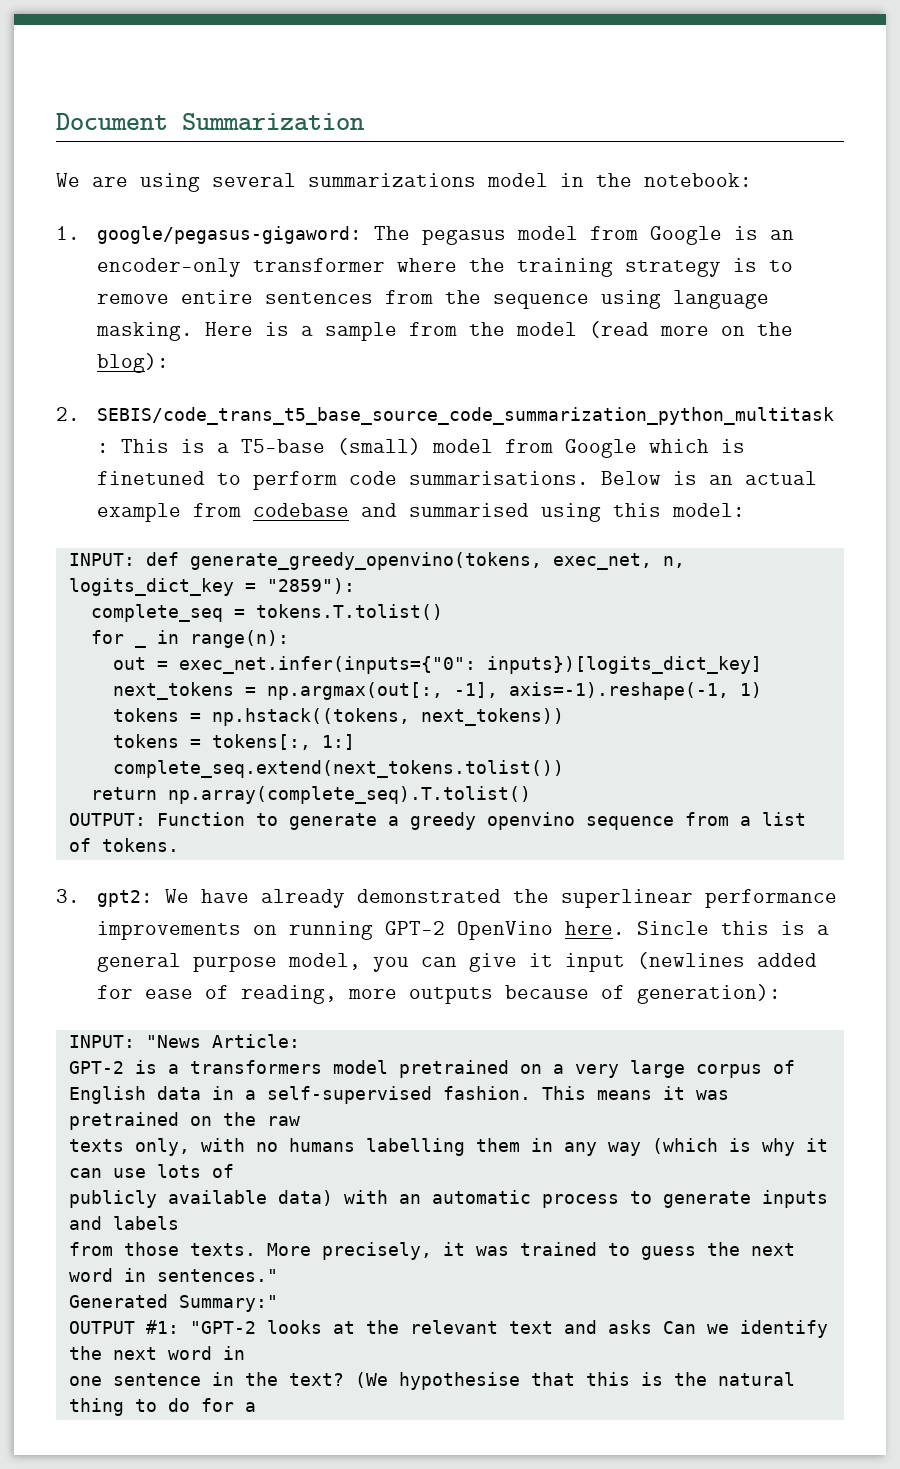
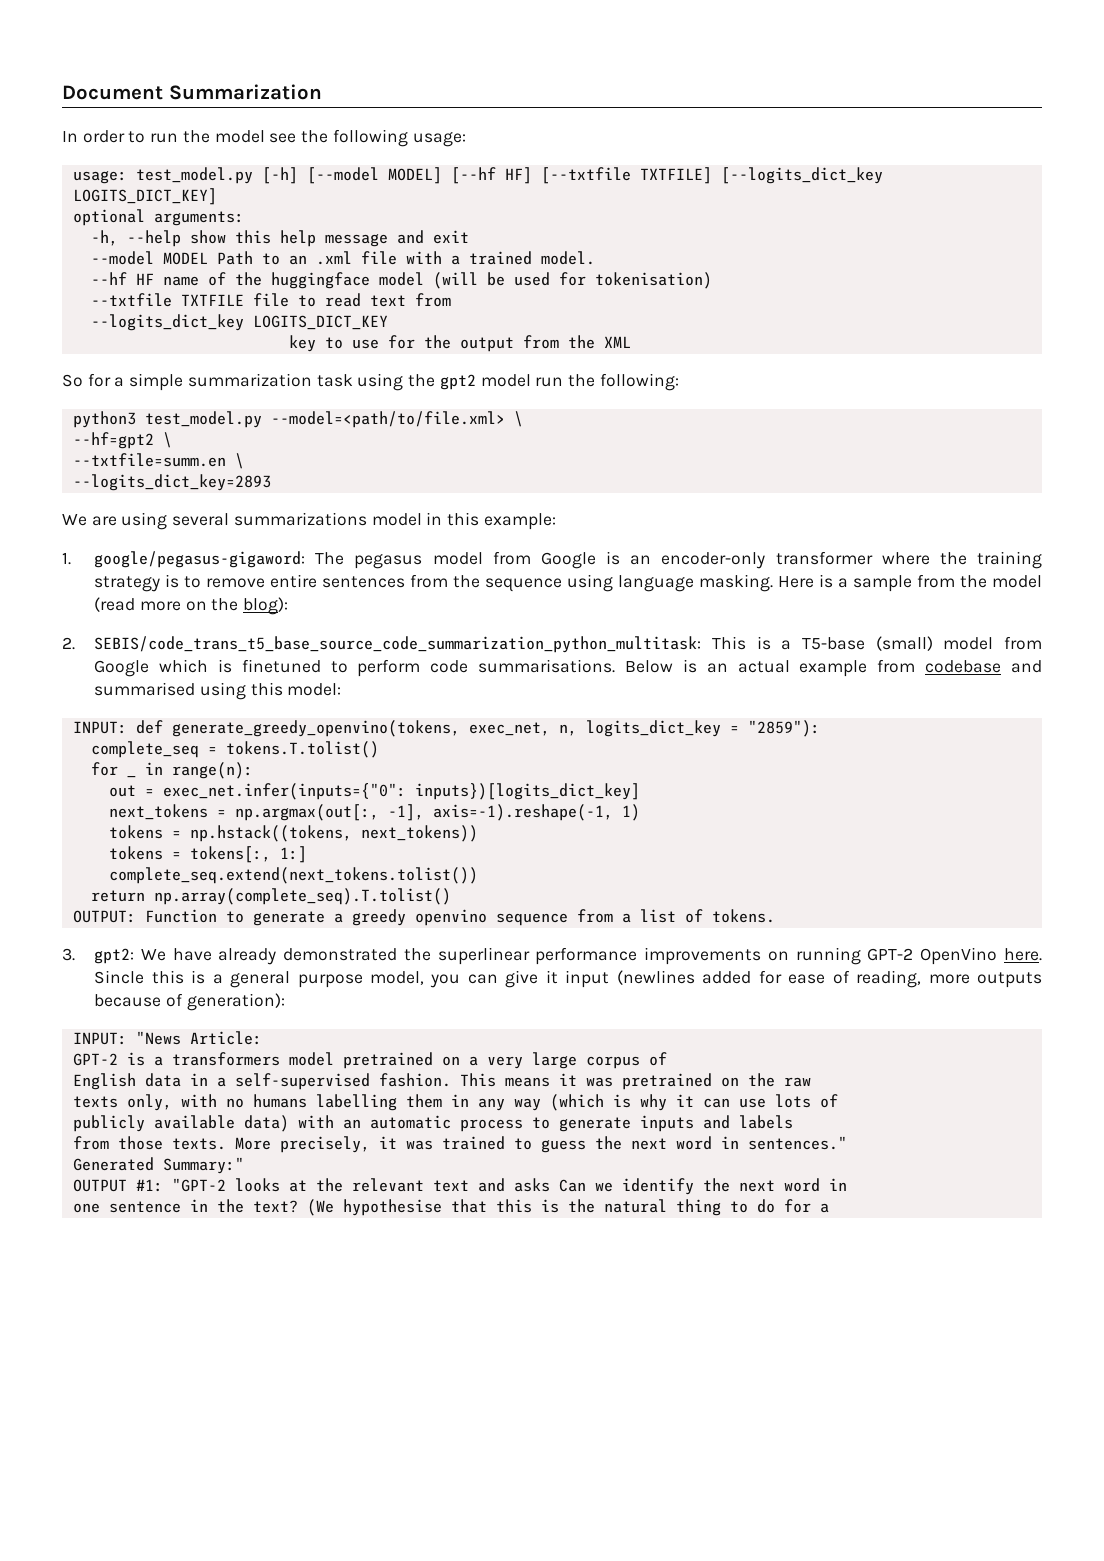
(365, 122) none -> [62,129,466,147] [72,167,883,184] [72,188,217,205] [72,209,244,226] [90,230,469,247] [90,251,595,265] [90,272,712,289] [90,293,451,307] [90,314,388,331] [288,335,631,352] [62,373,679,391] [72,411,523,428] [72,432,172,449] [72,453,244,469] [72,474,271,491] // In order to run the model see the following usage: // usage: test_model.py [-h] [--model MODEL] [--hf HF] [--txtfile TXTFILE] [--logits_dict_key LOGITS_DICT_KEY] // optional arguments: // -h, --help show this help message and exit // --model MODEL Path to an .xml file with a trained model. // --hf HF name of the huggingface model (will be used for tokenisation) // --txtfile TXTFILE file to read text from // --logits_dict_key LOGITS_DICT_KEY // key to use for the output from the XML // So for a simple summarization task using the gpt2 model run the following: // python3 test_model.py --model=<path/to/file.xml> \ // --hf=gpt2 \ // --txtfile=summ.en \ // --logits_dict_key=2893
[596,173,752,187] the notebook: -> [447,512,556,530] this example:

